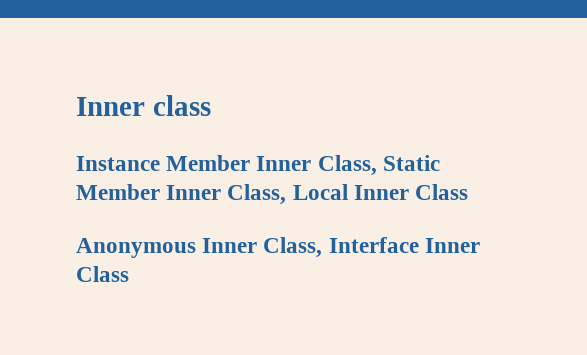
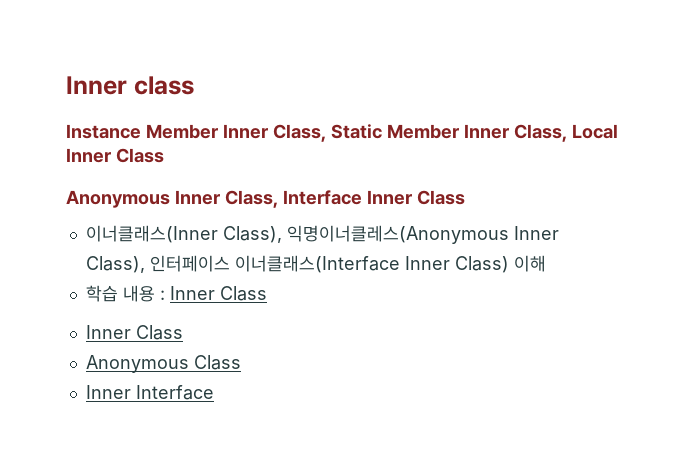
(129, 274) none -> [85,225,559,244] [85,255,546,273] [85,285,267,302] [85,325,183,340] [85,355,241,373] [85,385,214,400] // 이너클래스(Inner Class), 익명이너클레스(Anonymous Inner Class), 인터페이스 이너클래스(Interface Inner Class) 이해 // 학습 내용 : Inner Class // Inner Class // Anonymous Class // Inner Interface

